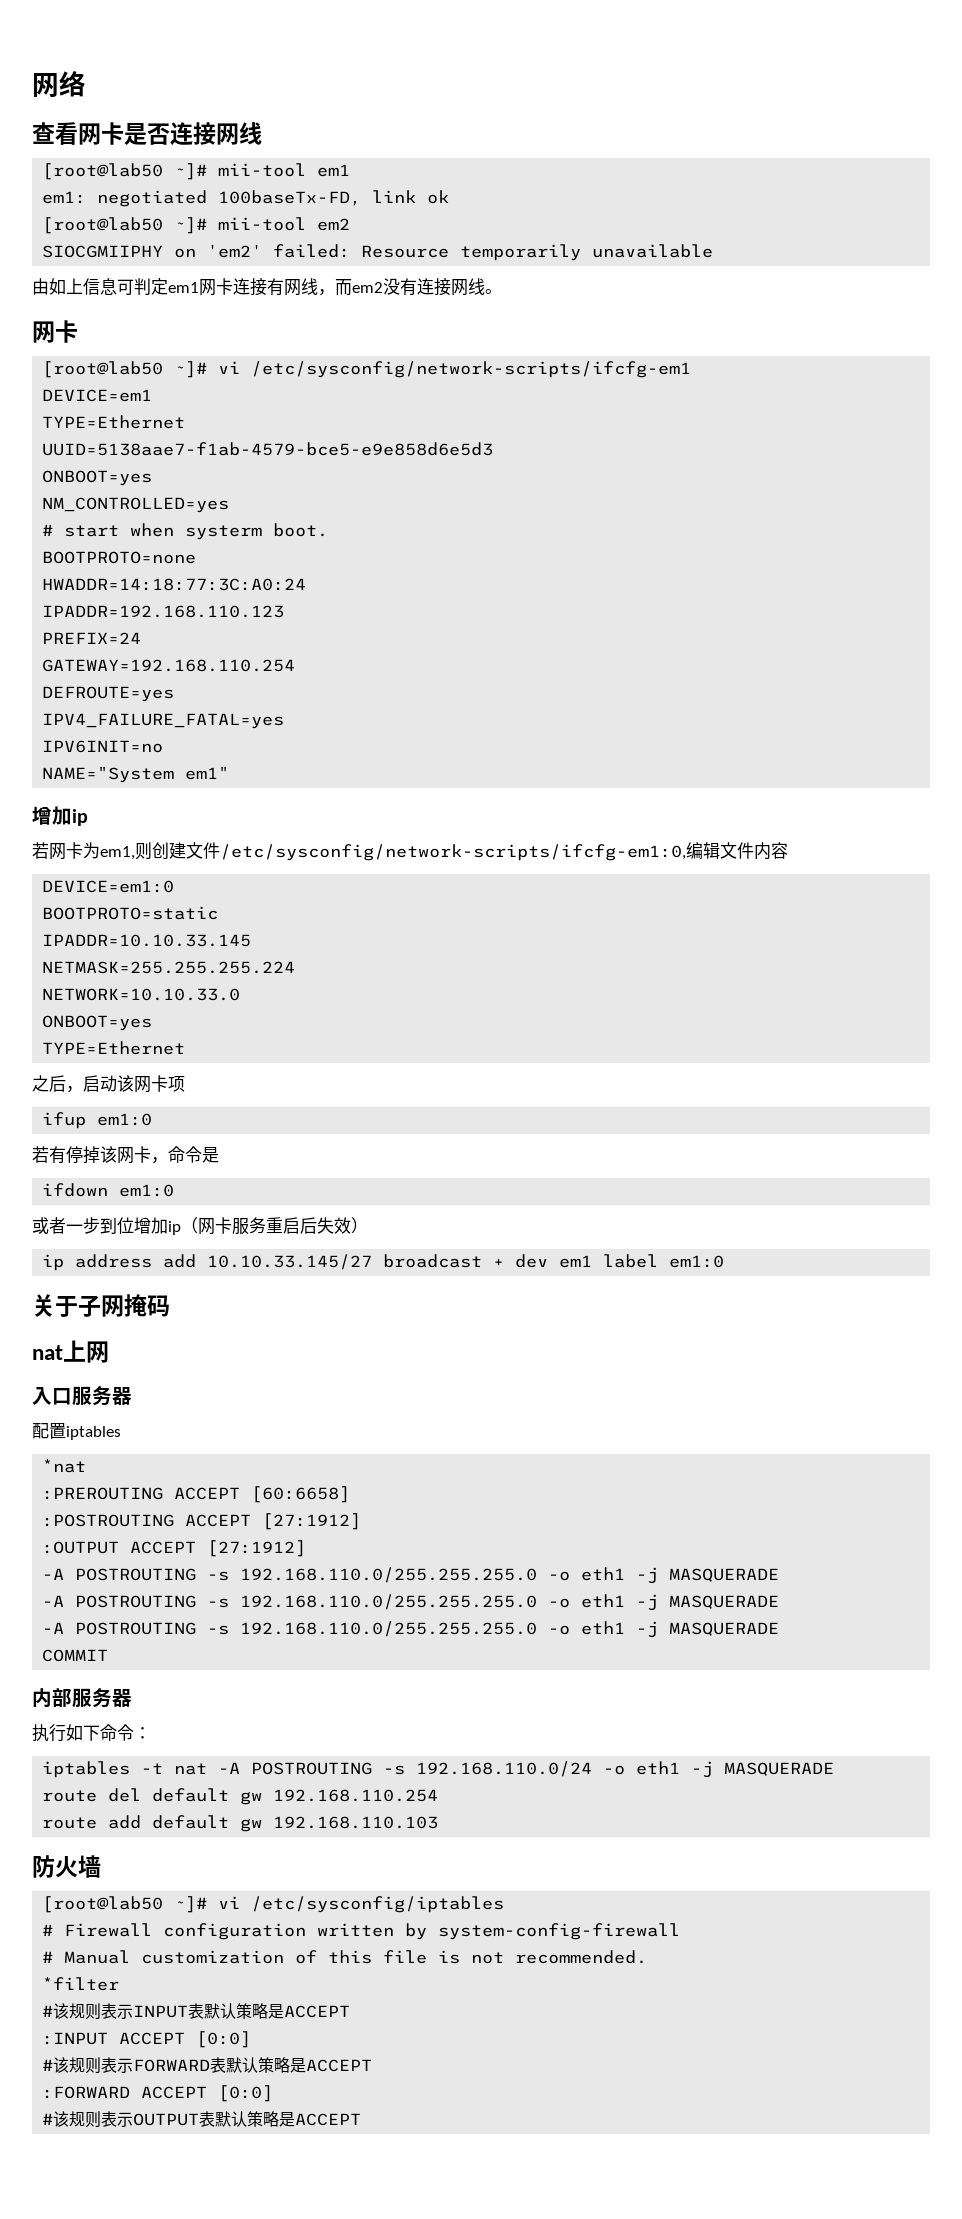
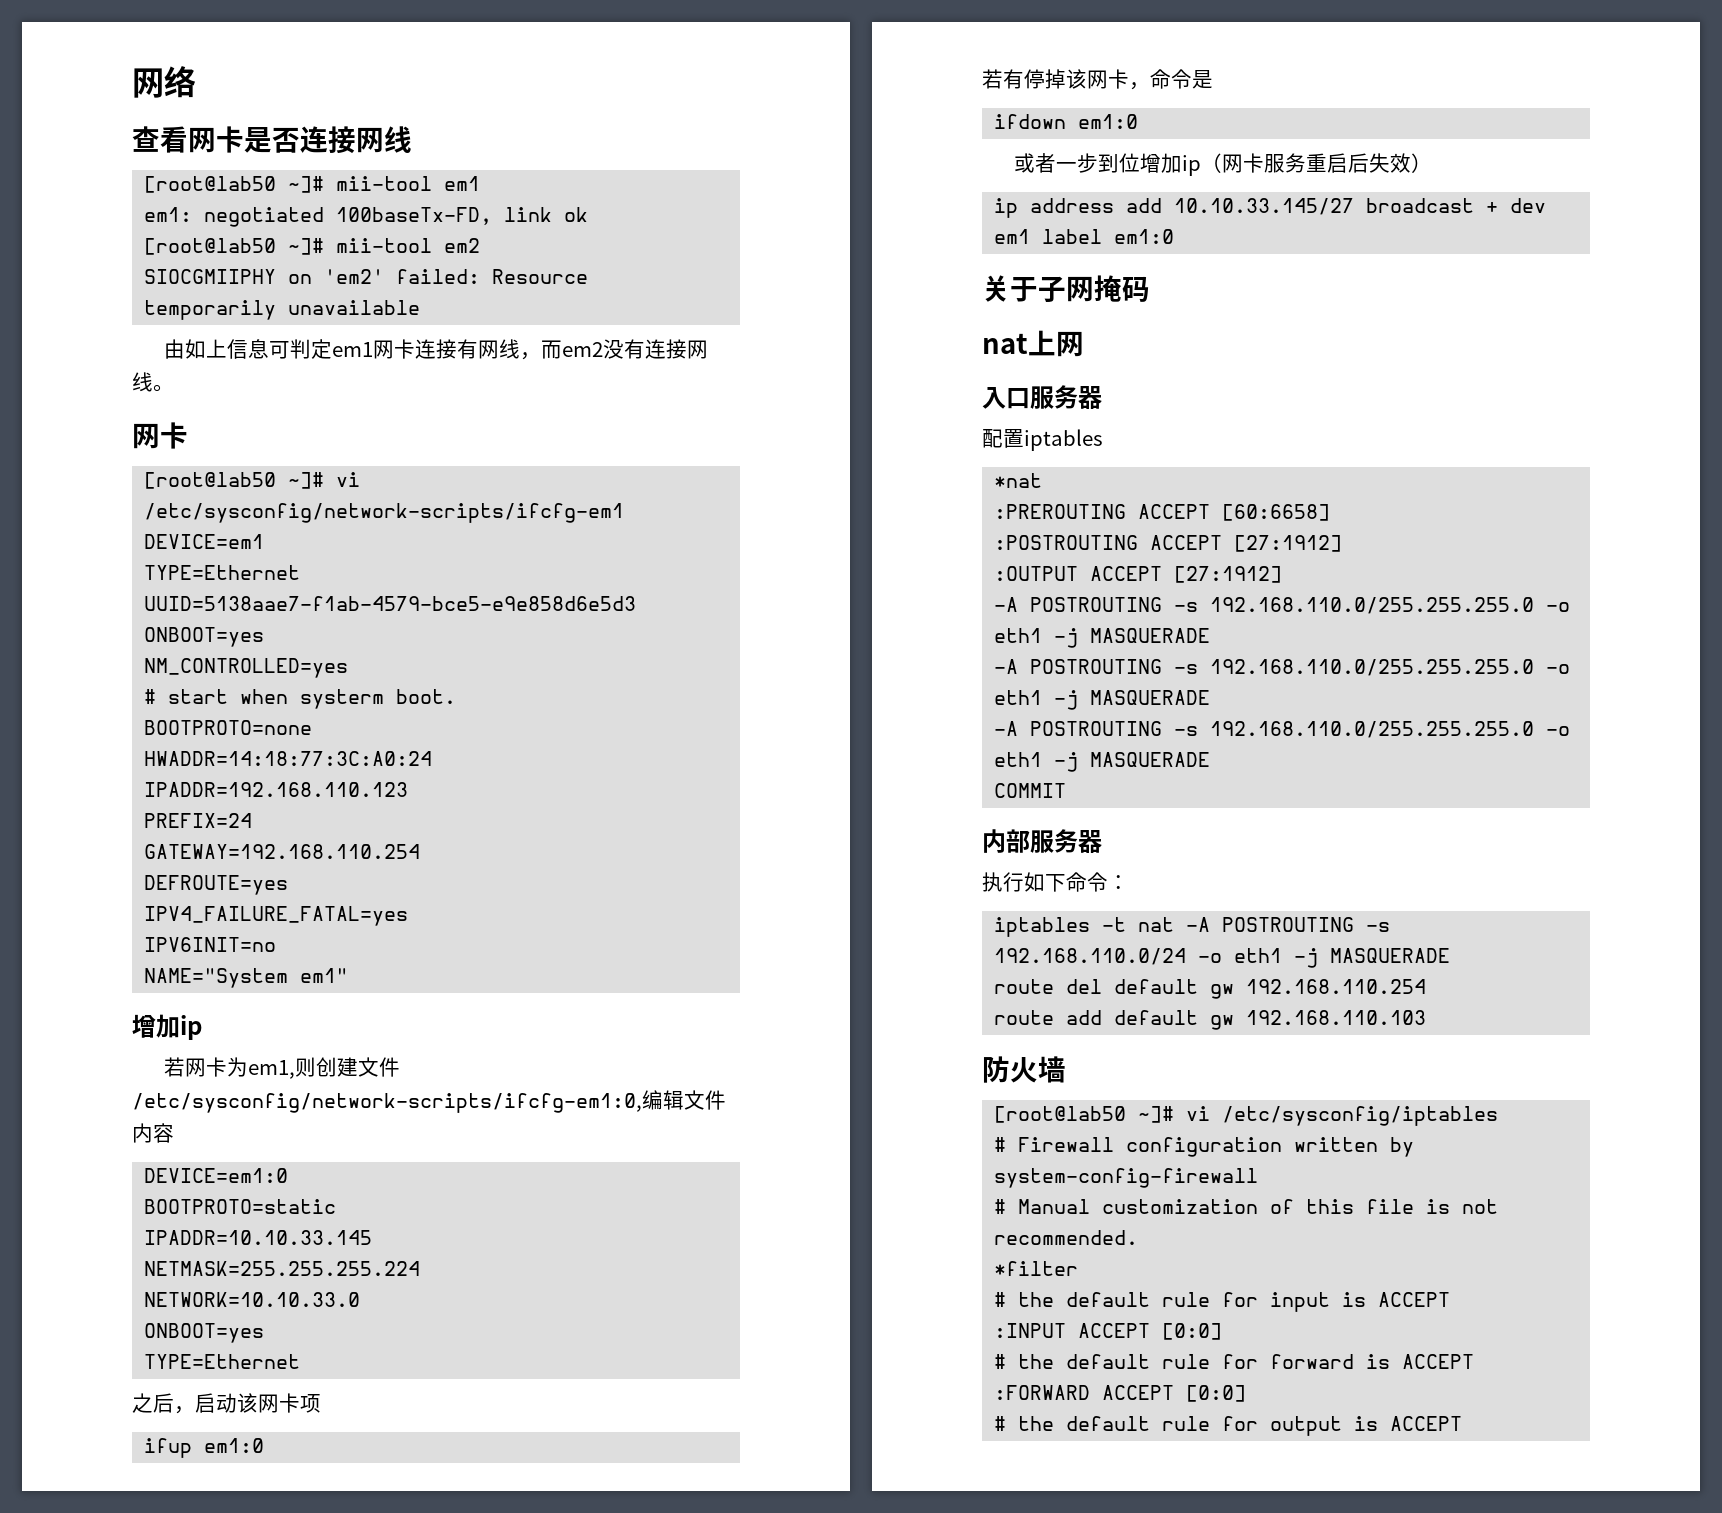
[53,2003,285,2020] 该规则表示INPUT表默认策略是 -> [1018,1292,1367,1312] the default rule for input is
[53,2057,307,2074] 该规则表示FORWARD表默认策略是 -> [1018,1354,1391,1369] the default rule for forward is
[53,2111,296,2128] 该规则表示OUTPUT表默认策略是 -> [1018,1416,1379,1436] the default rule for output is

